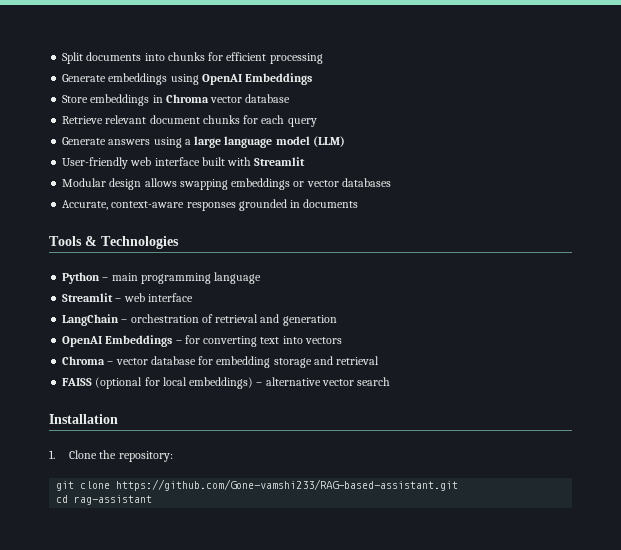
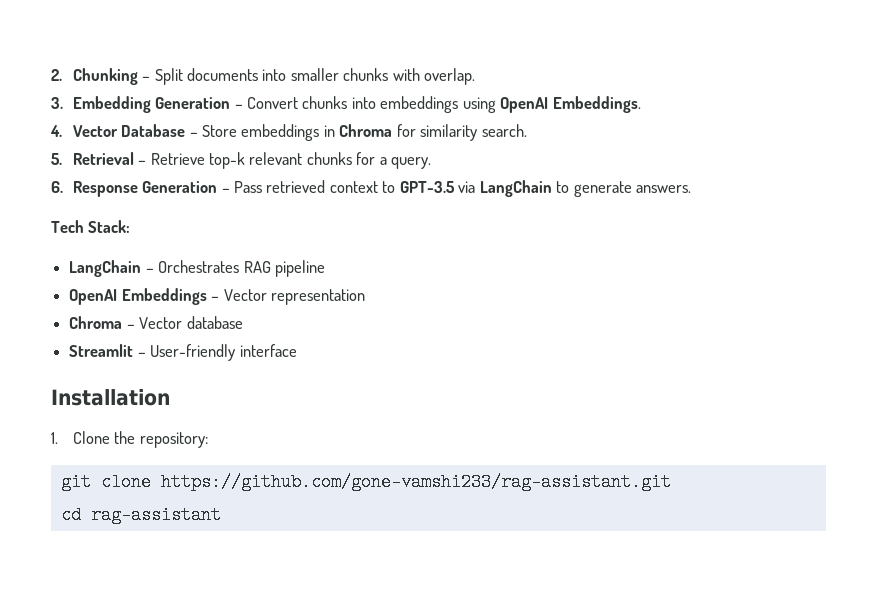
[62,52,323,64] [62,73,313,85] [62,94,291,106] [62,115,317,127] [62,136,345,148] [62,157,306,169] [62,178,391,190] [62,199,359,211] [49,236,179,249] [62,272,262,284] [62,293,193,302] [62,314,337,326] [62,335,342,347] Split documents into chunks for efficient processing // Generate embeddings using OpenAI Embeddings // Store embeddings in Chroma vector database // Retrieve relevant document chunks for each query // Generate answers using a large language model (LLM) // User-friendly web interface built with Streamlit // Modular design allows swapping embeddings or vector databases // Accurate, context-aware responses grounded in documents // Tools & Technologies // Python – main programming language // Streamlit – web interface // LangChain – orchestration of retrieval and generation // OpenAI Embeddings – for converting text into vectors -> [51,68,476,85] [51,96,641,113] [50,124,527,141] [51,152,432,169] [51,180,692,197] [51,220,131,233] [69,260,325,277] [69,288,365,305] 2. Chunking – Split documents into smaller chunks with overlap. // 3. Embedding Generation – Convert chunks into embeddings using OpenAI Embeddings. // 4. Vector Database – Store embeddings in Chroma for similarity search. // 5. Retrieval – Retrieve top-k relevant chunks for a query. // 6. Response Generation – Pass retrieved context to GPT-3.5 via LangChain to generate answers. // Tech Stack: // LangChain – Orchestrates RAG pipeline // OpenAI Embeddings – Vector representation
[115,356,380,368] [62,377,391,389] vector database for embedding storage and retrieval // FAISS (optional for local embeddings) – alternative vector search -> [139,316,243,329] [69,344,297,361] Vector database // Streamlit – User-friendly interface
[116,479,459,491] https://github.com/Gone-vamshi233/RAG-based-assistant.git -> [160,473,671,491] https://github.com/gone-vamshi233/rag-assistant.git

